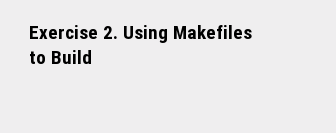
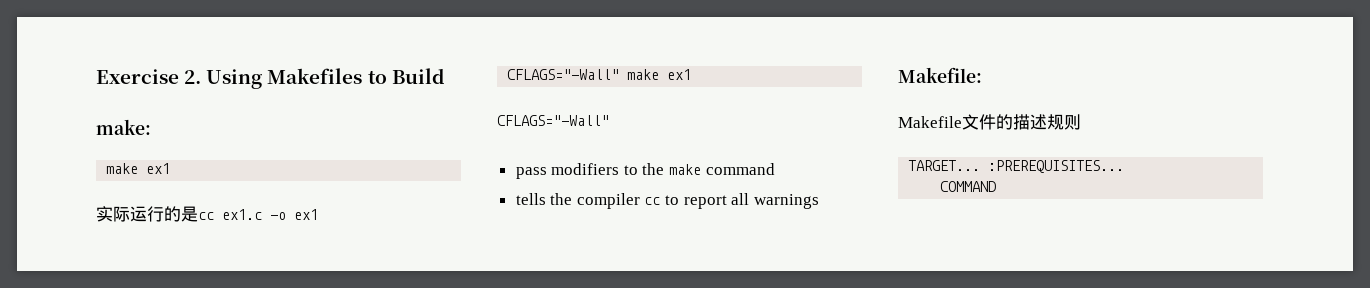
(93, 57) none -> [96,119,151,135] [106,163,171,174] [96,206,318,222] [507,69,692,80] [497,115,609,126] [515,163,775,179] [515,193,819,209] [898,67,982,83] [898,114,1081,130] [908,160,1125,173] [940,181,997,192] // make: // make ex1 // 实际运行的是cc ex1.c -o ex1 // CFLAGS="-Wall" make ex1 // CFLAGS="-Wall" // pass modifiers to the make command // tells the compiler cc to report all warnings // Makefile: // Makefile文件的描述规则 // TARGET... :PREREQUISITES... // COMMAND

